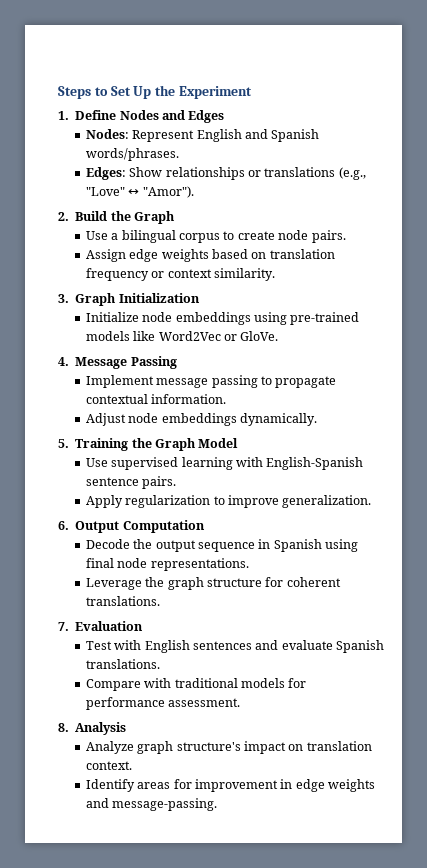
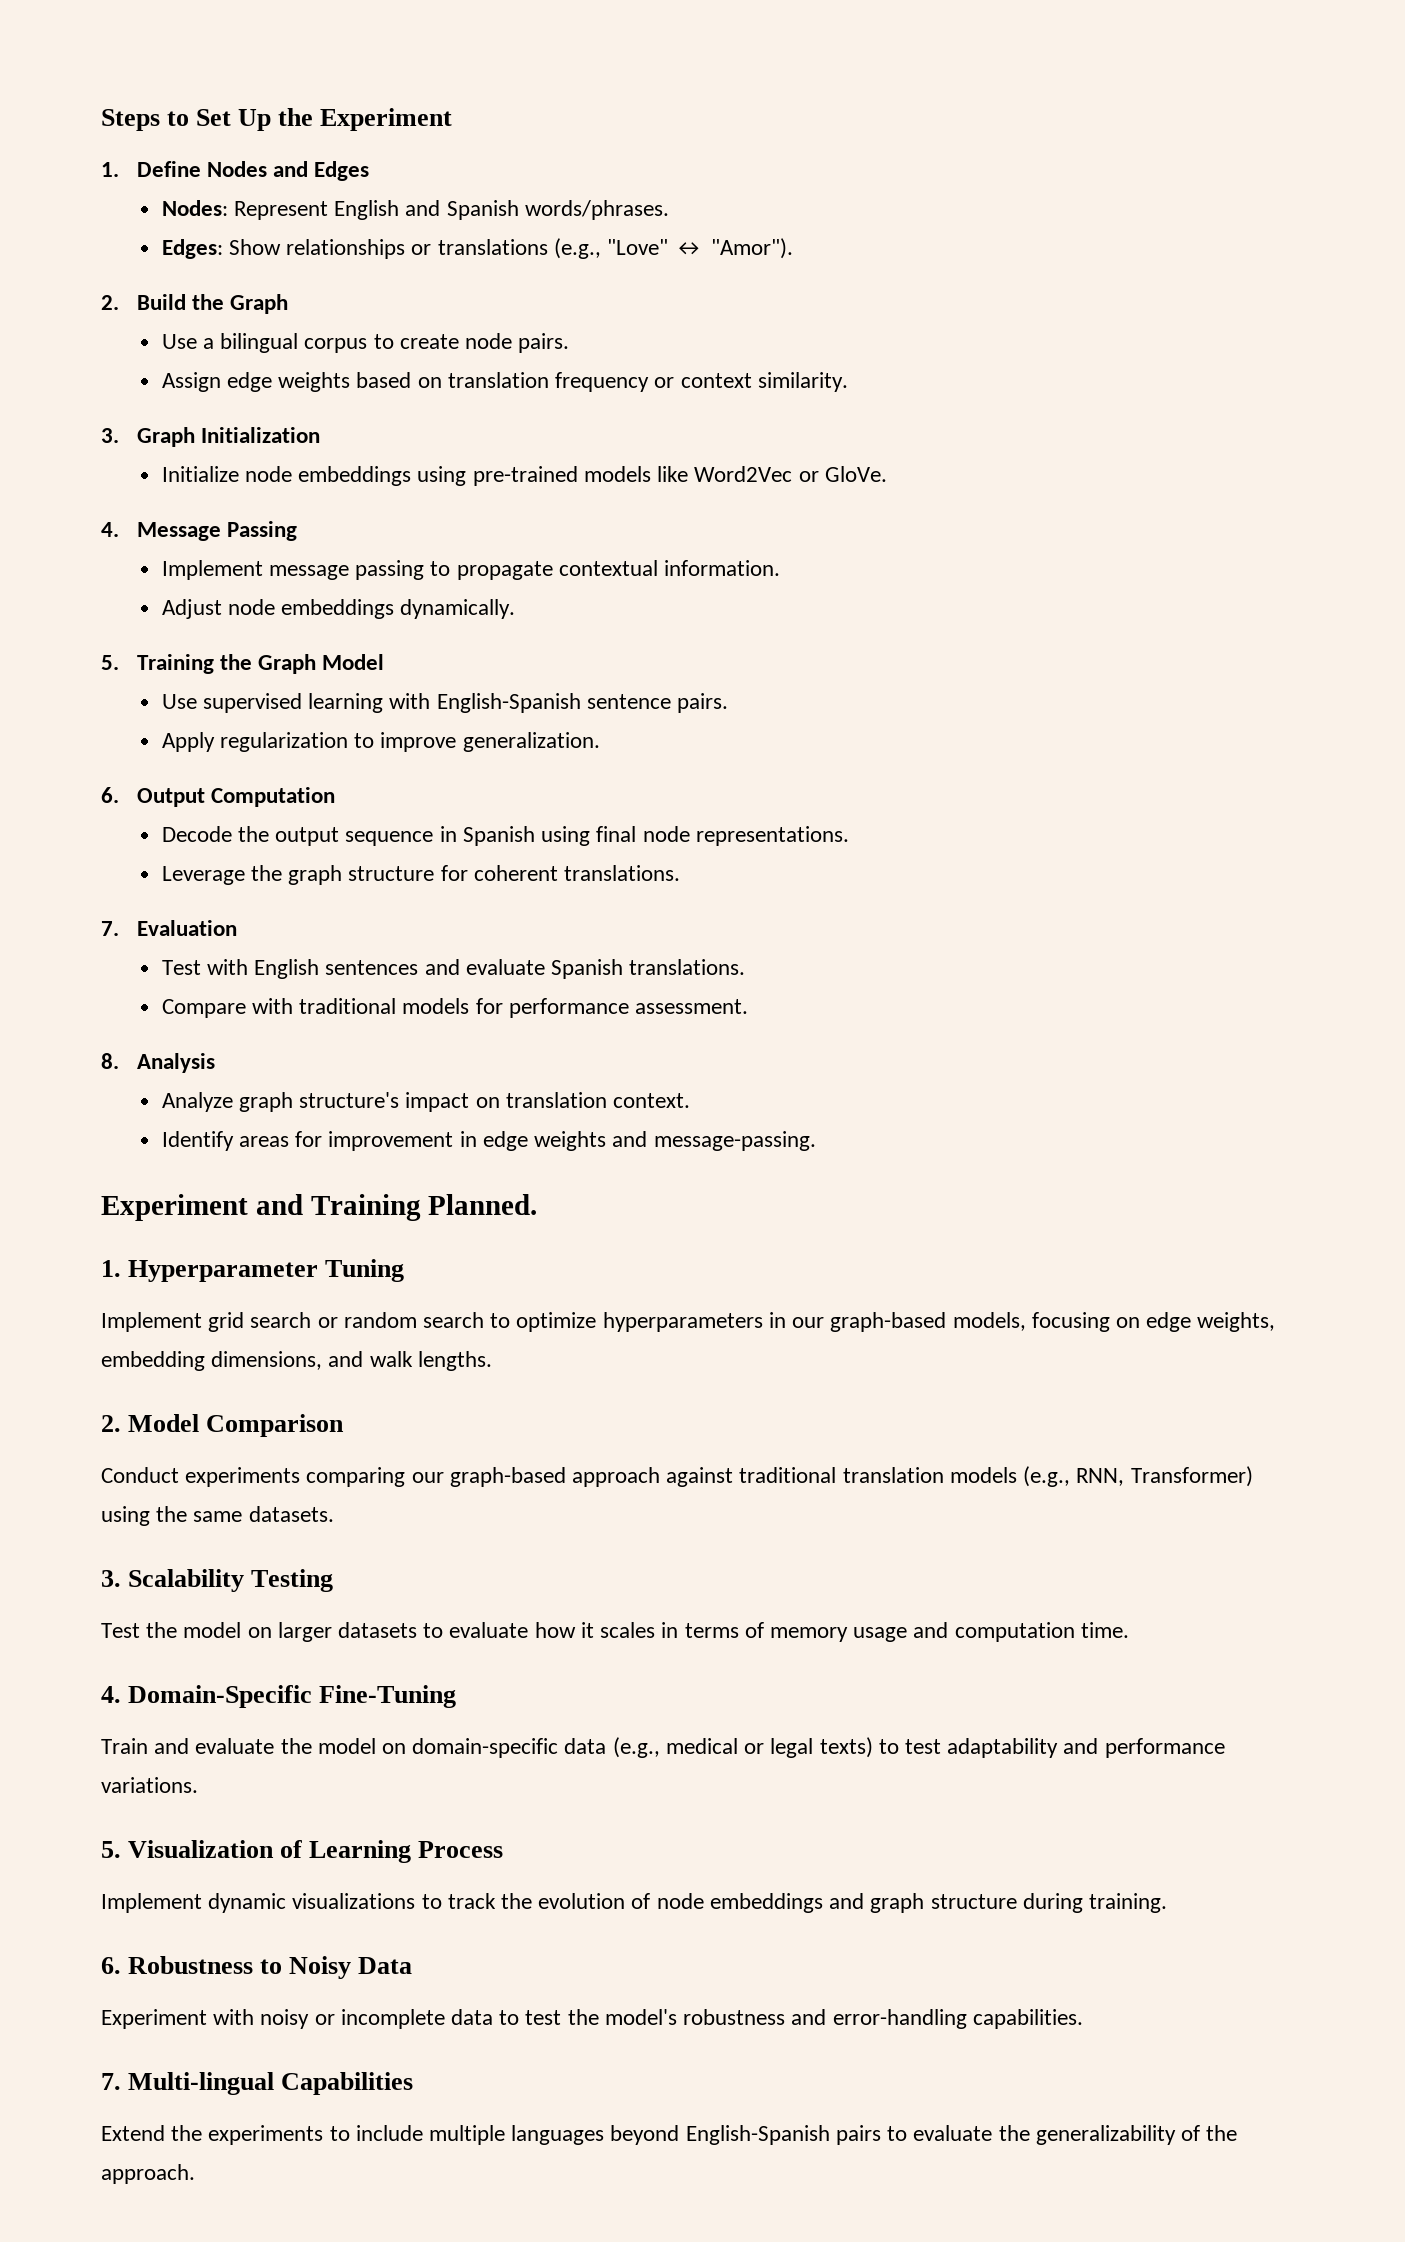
(218, 804) none -> [101,1194,538,1221] [101,1259,405,1282] [101,1312,1276,1332] [101,1351,492,1371] [101,1414,345,1437] [101,1466,1253,1487] [101,1506,334,1526] [101,1569,334,1592] [101,1622,1129,1642] [101,1685,457,1708] [101,1737,1225,1758] [101,1777,198,1793] [101,1840,504,1863] [101,1893,1167,1913] [101,1956,413,1979] [101,2009,1083,2029] [101,2072,414,2095] [101,2125,1238,2145] [101,2164,195,2184] // Experiment and Training Planned. // 1. Hyperparameter Tuning // Implement grid search or random search to optimize hyperparameters in our graph-based models, focusing on edge weights, embedding dimensions, and walk lengths. // 2. Model Comparison // Conduct experiments comparing our graph-based approach against traditional translation models (e.g., RNN, Transformer) using the same datasets. // 3. Scalability Testing // Test the model on larger datasets to evaluate how it scales in terms of memory usage and computation time. // 4. Domain-Specific Fine-Tuning // Train and evaluate the model on domain-specific data (e.g., medical or legal texts) to test adaptability and performance variations. // 5. Visualization of Learning Process // Implement dynamic visualizations to track the evolution of node embeddings and graph structure during training. // 6. Robustness to Noisy Data // Experiment with noisy or incomplete data to test the model's robustness and error-handling capabilities. // 7. Multi-lingual Capabilities // Extend the experiments to include multiple languages beyond English-Spanish pairs to evaluate the generalizability of the approach.

